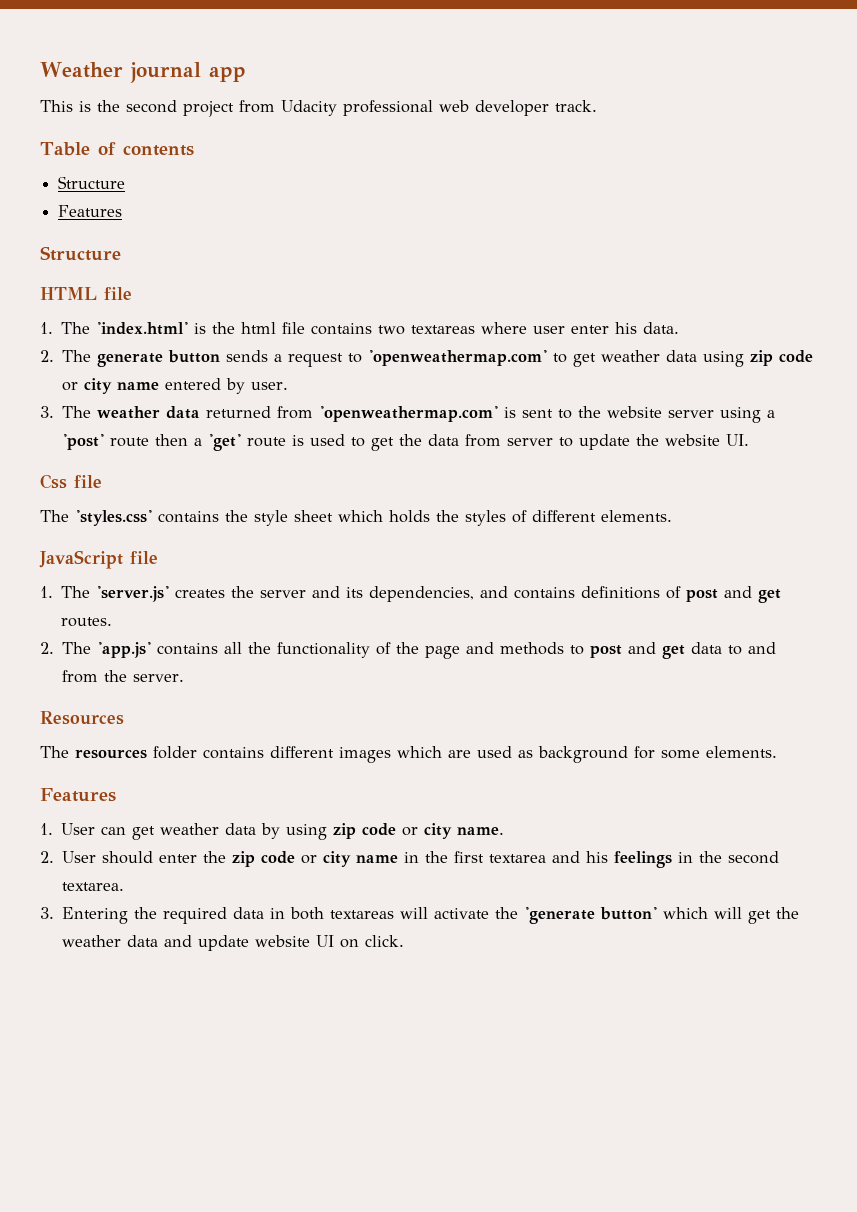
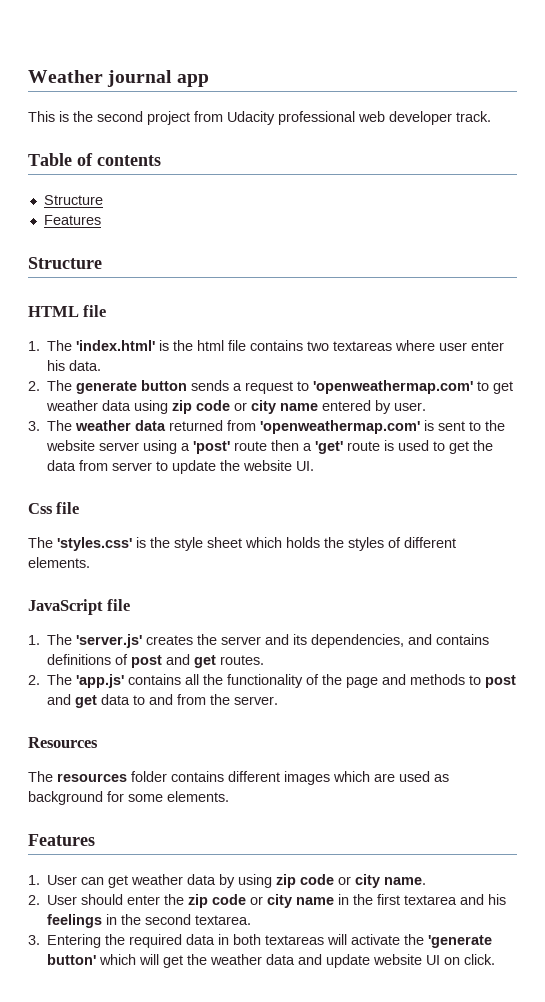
[158,511,219,523] contains -> [136,537,146,548] is

